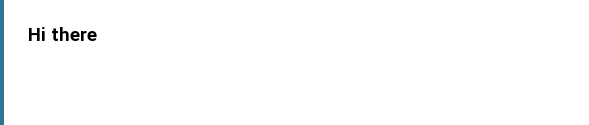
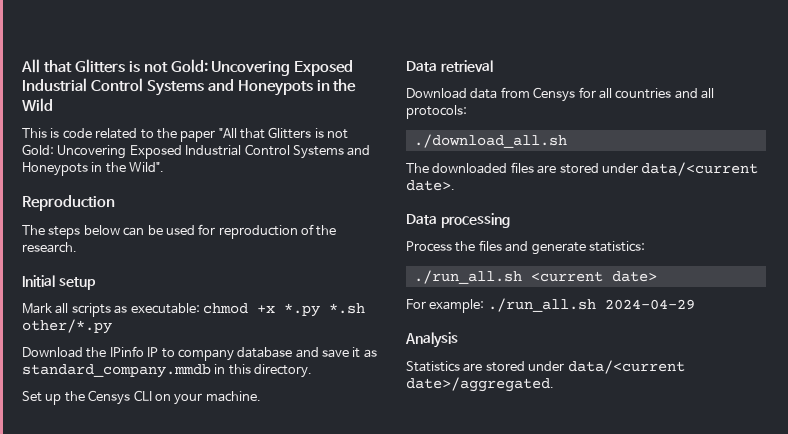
[28,27,97,41] Hi there -> [21,59,354,76] [22,78,357,96] [22,98,53,112] [22,127,349,142] [22,144,371,159] [22,162,165,176] [22,195,115,211] [22,224,337,239] [22,242,77,253] [22,275,96,290] [22,303,365,317] [22,319,112,334] [22,346,377,361] [22,364,313,378] [22,390,261,405] [406,60,493,72] [406,87,714,102] [406,105,467,119] [413,134,567,148] [406,162,759,176] [406,180,455,191] [406,213,510,228] [406,240,645,255] [413,270,657,284] [406,298,695,313] [405,332,458,348] [406,360,685,374] [406,377,554,392] All that Glitters is not Gold: Uncovering Exposed Industrial Control Systems and Honeypots in the Wild // This is code related to the paper "All that Glitters is not Gold: Uncovering Exposed Industrial Control Systems and Honeypots in the Wild". // Reproduction // The steps below can be used for reproduction of the research. // Initial setup // Mark all scripts as executable: chmod +x *.py *.sh other/*.py // Download the IPinfo IP to company database and save it as standard_company.mmdb in this directory. // Set up the Censys CLI on your machine. // Data retrieval // Download data from Censys for all countries and all protocols: // ./download_all.sh // The downloaded files are stored under data/<current date>. // Data processing // Process the files and generate statistics: // ./run_all.sh <current date> // For example: ./run_all.sh 2024-04-29 // Analysis // Statistics are stored under data/<current date>/aggregated.

